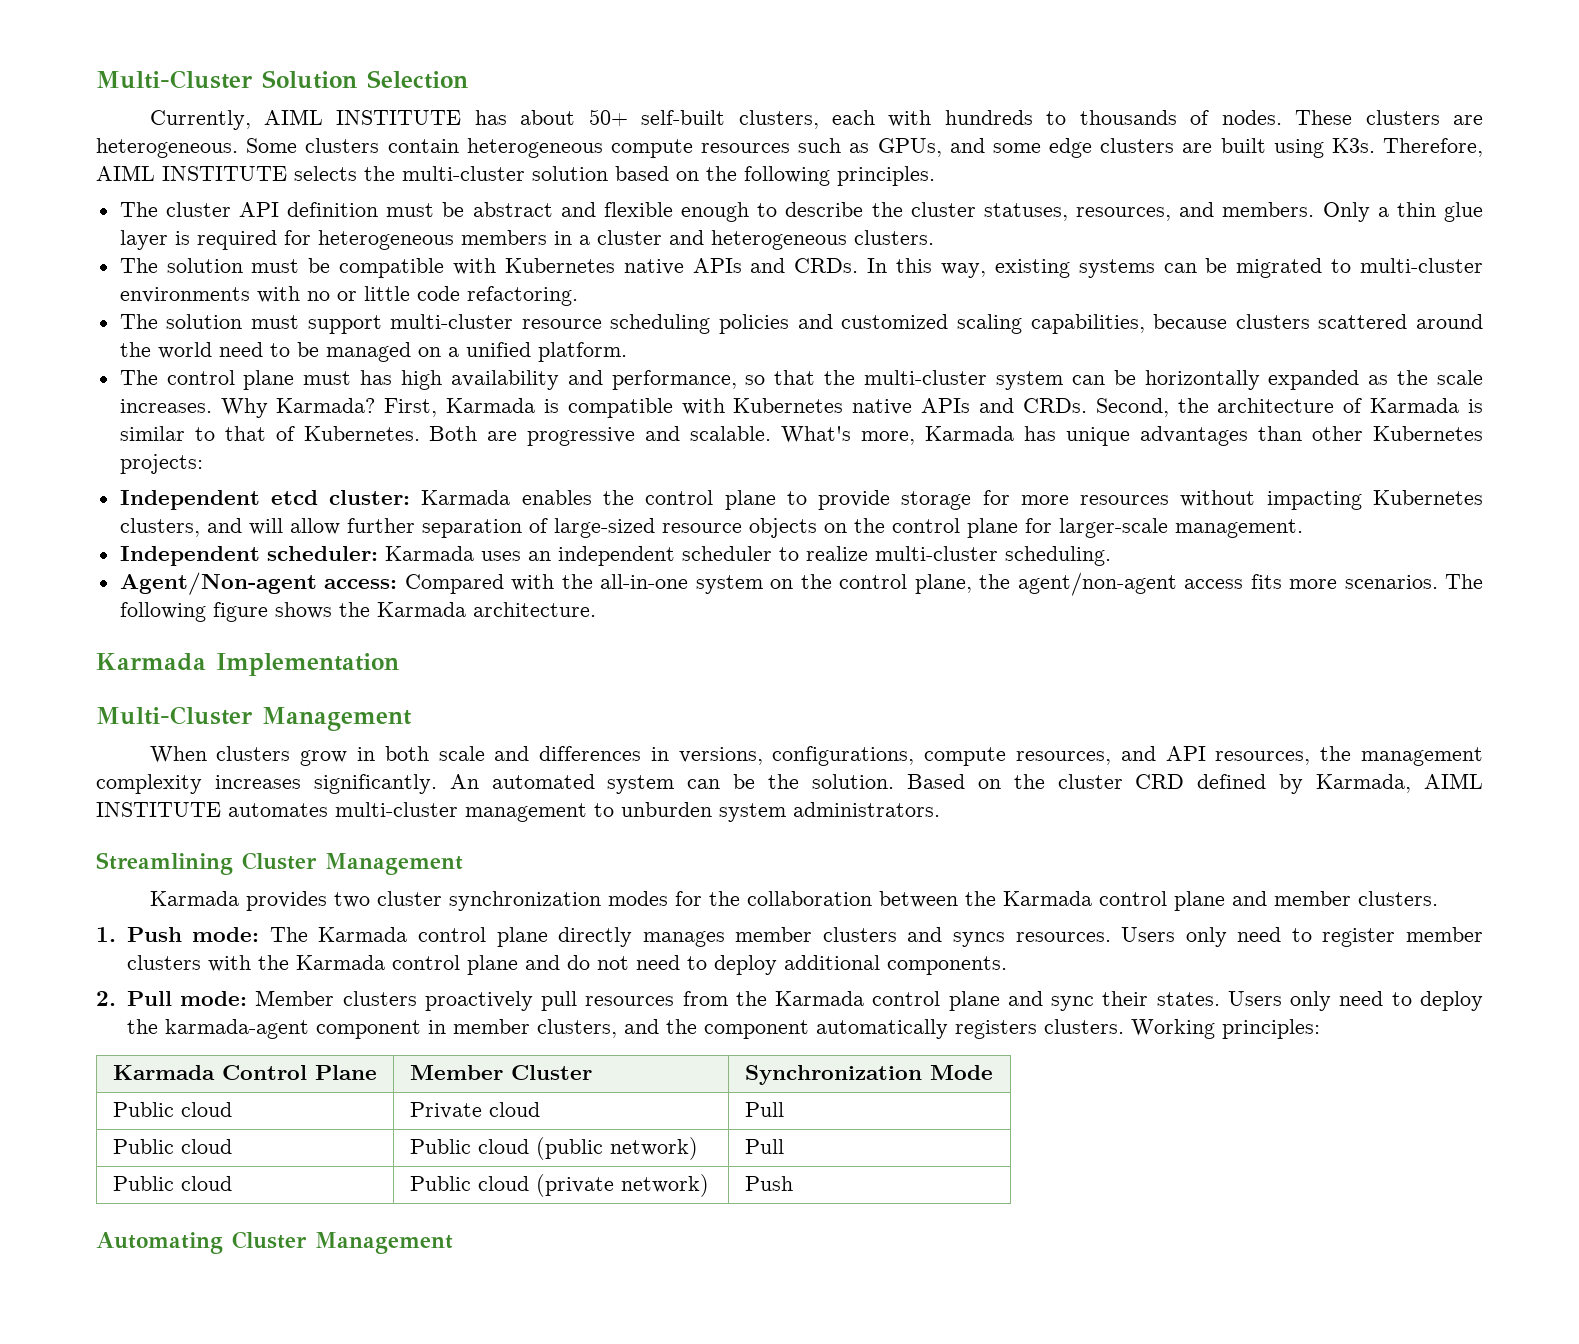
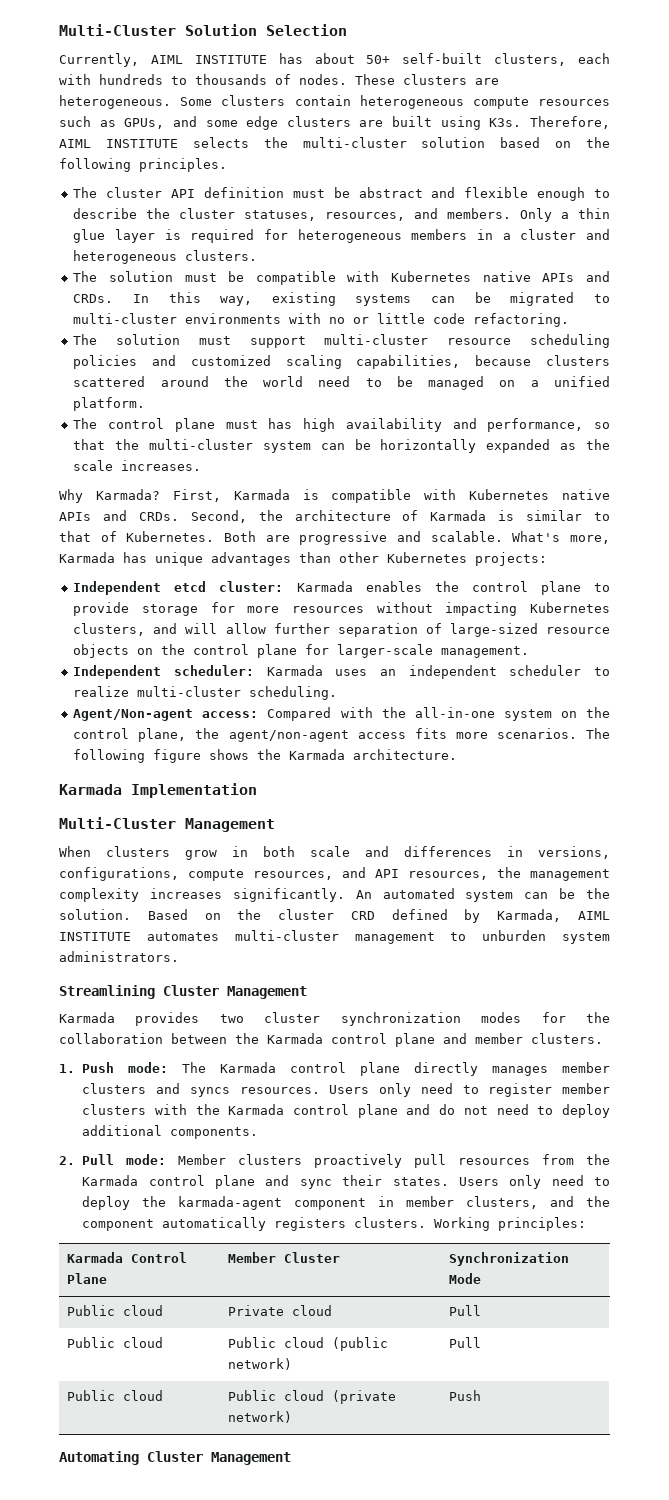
(212, 406) none -> (202, 465) //

